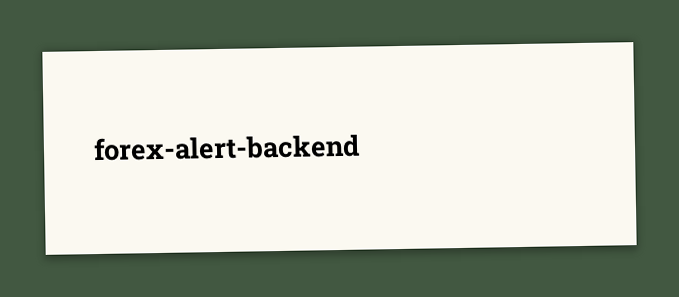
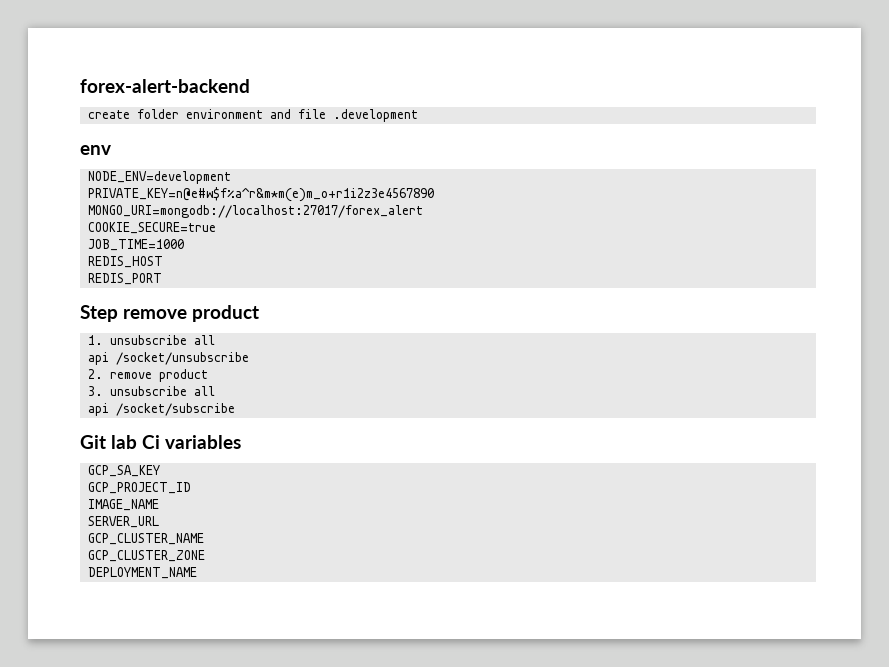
(360, 147) none -> [87,109,418,122] [80,145,111,155] [87,171,231,184] [87,187,434,202] [87,205,423,218] [87,222,216,234] [87,239,184,251] [87,256,163,268] [87,273,162,285] [80,305,260,322] [87,335,215,345] [87,352,249,365] [87,369,208,382] [87,386,215,396] [87,403,235,416] [80,435,242,449] [87,465,160,477] [87,482,191,494] [87,499,159,511] [87,516,159,528] [87,533,204,545] [87,550,205,562] [87,567,197,579] // create folder environment and file .development // env // NODE_ENV=development // PRIVATE_KEY=n@e#w$f%a^r&m*m(e)m_o+r1i2z3e4567890 // MONGO_URI=mongodb://localhost:27017/forex_alert // COOKIE_SECURE=true // JOB_TIME=1000 // REDIS_HOST // REDIS_PORT // Step remove product // 1. unsubscribe all // api /socket/unsubscribe // 2. remove product // 3. unsubscribe all // api /socket/subscribe // Git lab Ci variables // GCP_SA_KEY // GCP_PROJECT_ID // IMAGE_NAME // SERVER_URL // GCP_CLUSTER_NAME // GCP_CLUSTER_ZONE // DEPLOYMENT_NAME

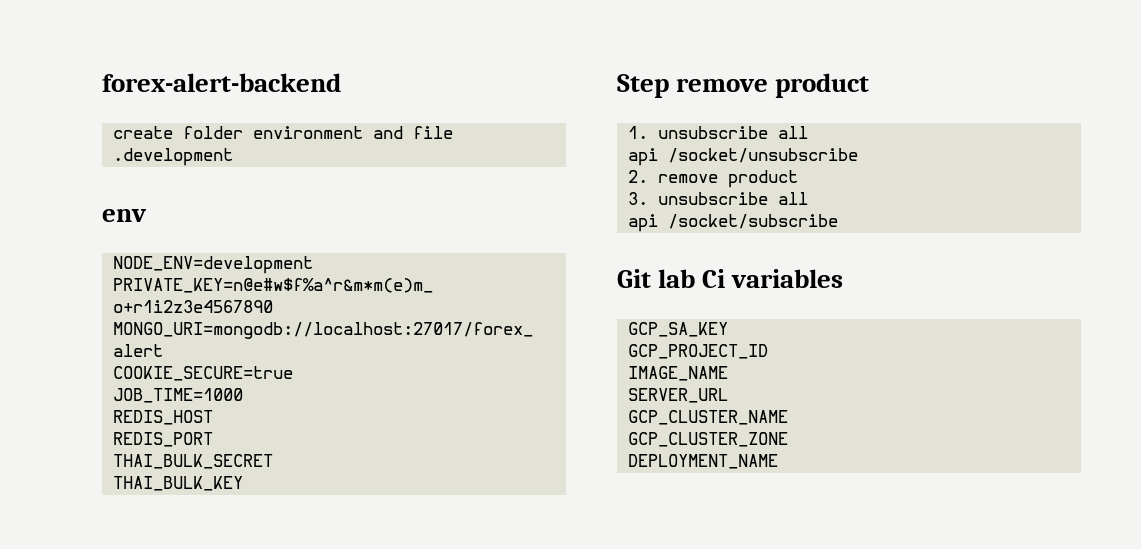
(162, 279) none -> [113,454,274,469] [113,476,244,491] // THAI_BULK_SECRET // THAI_BULK_KEY

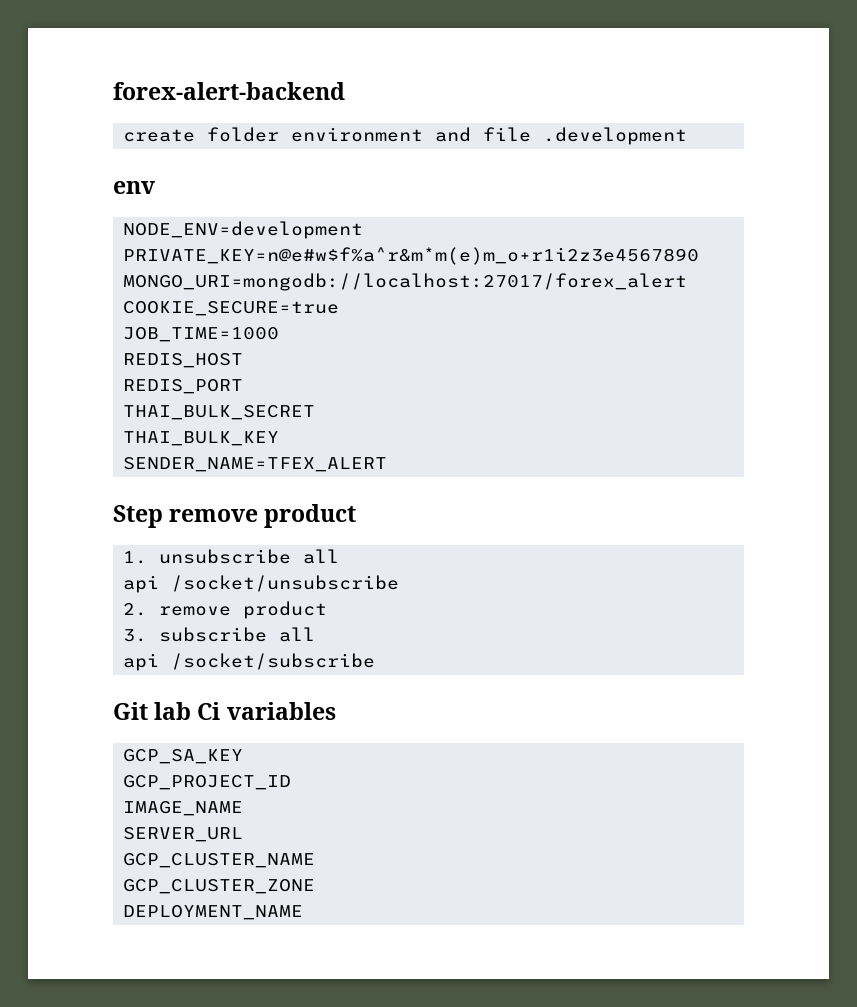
(244, 483) none -> [122,457,387,472] // SENDER_NAME=TFEX_ALERT
[658,192,769,205] unsubscribe -> [158,627,267,642] subscribe

